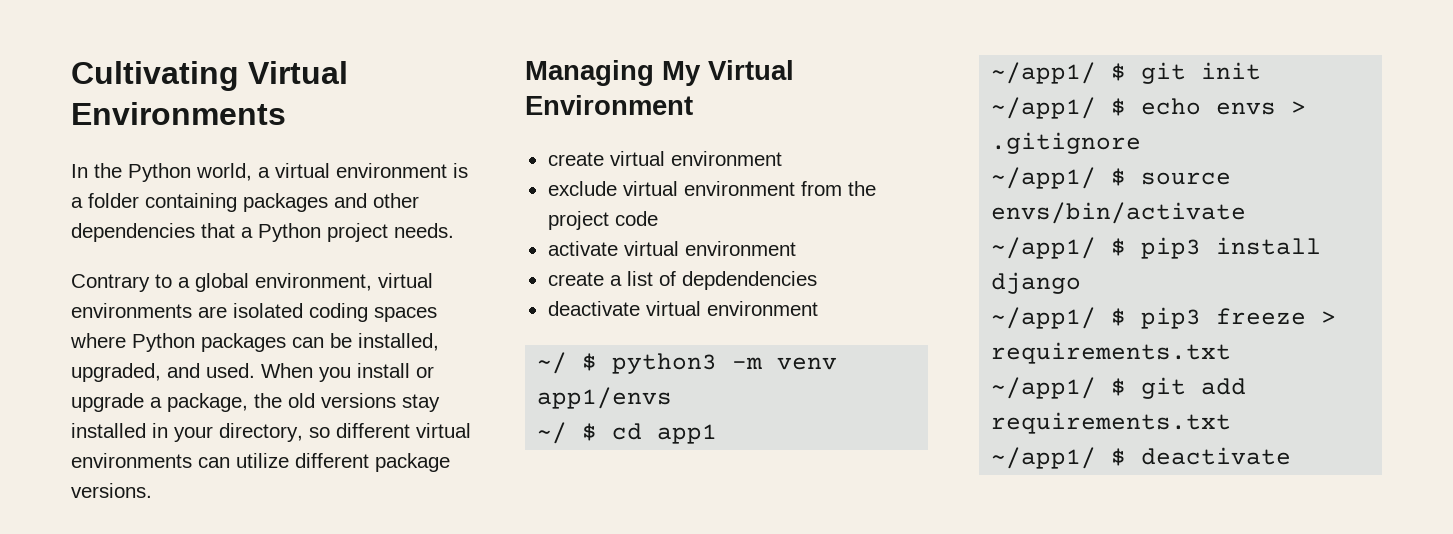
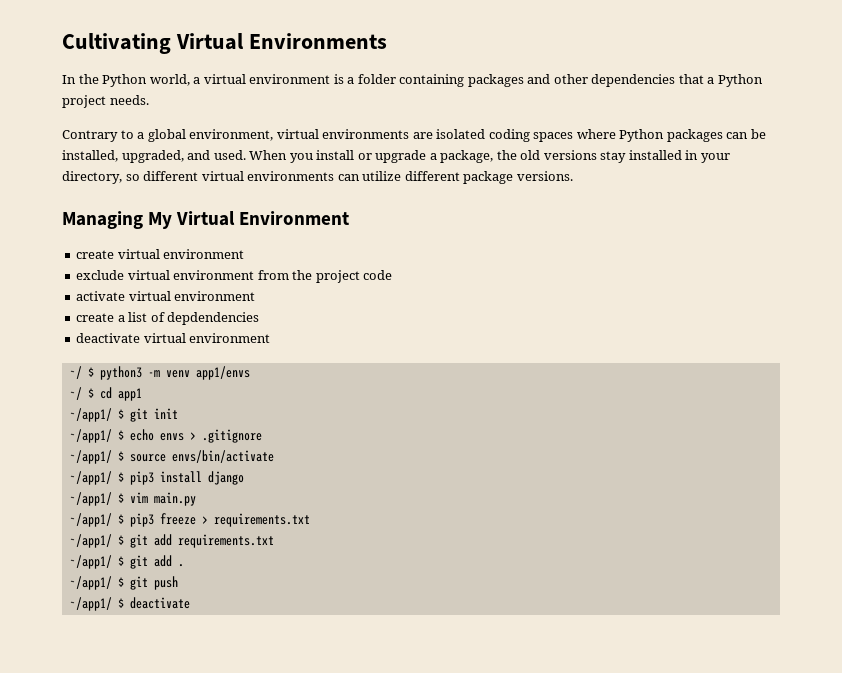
(1082, 283) none -> [69,492,196,506] // ~/app1/ $ vim main.py
(1232, 423) none -> [69,555,184,569] [69,576,178,590] // ~/app1/ $ git add . // ~/app1/ $ git push

